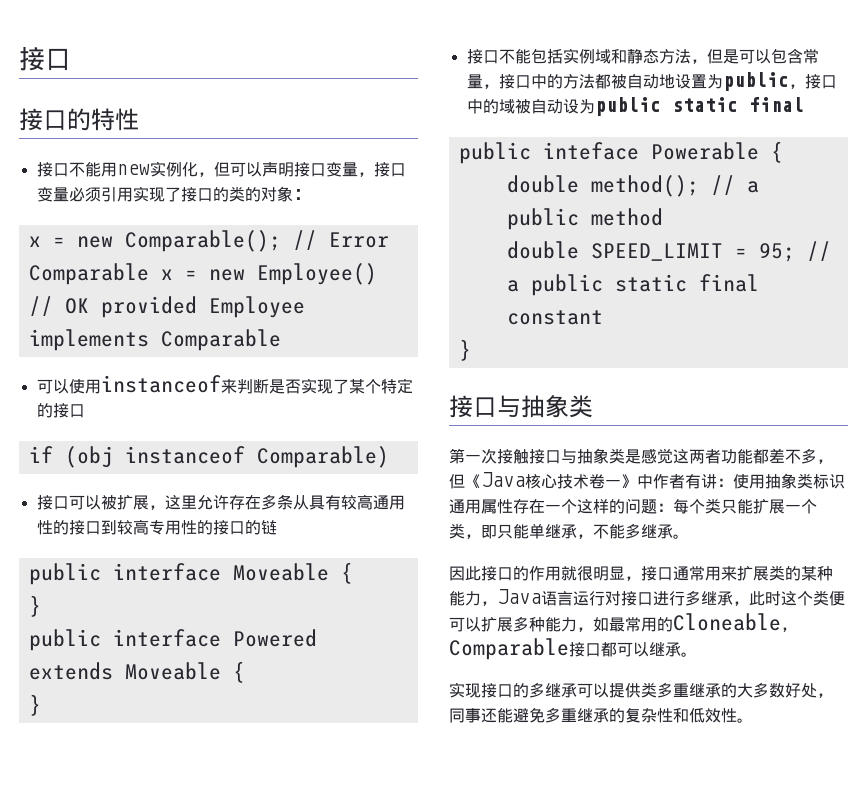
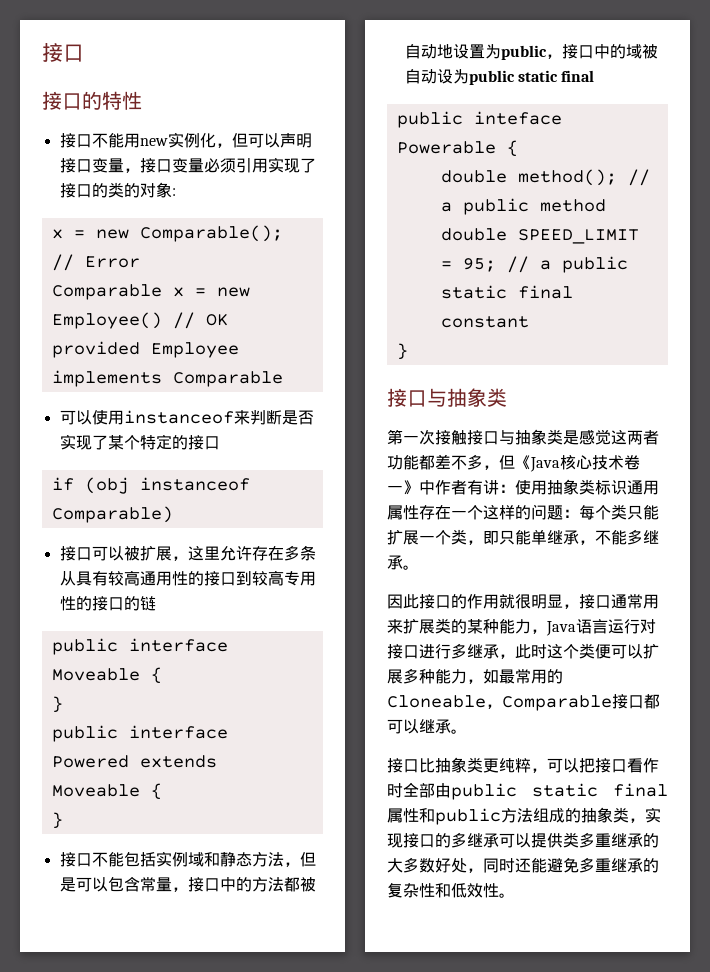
(697, 654) none -> [387,757,659,773] [387,782,668,800] [387,807,645,825] 接口比抽象类更纯粹，可以把接口看作时全部由public static final属性和public方法组成的抽象类，
[465,708,481,723] 事 -> [499,858,515,873] 时

